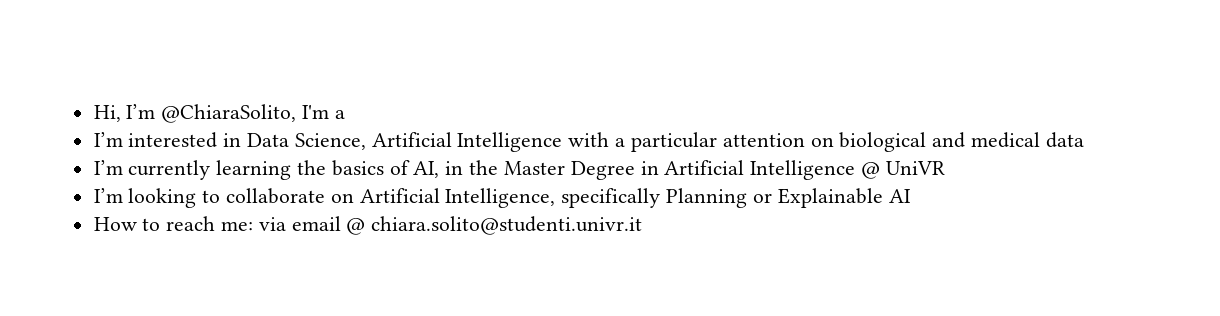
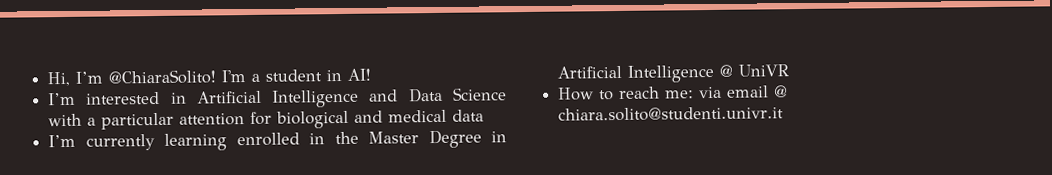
[161,104,297,123] @ChiaraSolito, -> [108,69,217,85] @ChiaraSolito!
(345, 114) none -> [265,68,372,82] student in AI!
[247,132,563,152] Data Science, Artificial Intelligence -> [196,87,507,108] Artificial Intelligence and Data Science
[810,137,834,147] on -> [250,111,273,125] for
[297,160,440,178] the basics of AI, -> [236,132,300,147] enrolled
[93,188,911,208] // I’m looking to collaborate on Artificial Intelligence, specifically Planning or Explainable AI -> (790, 70) none

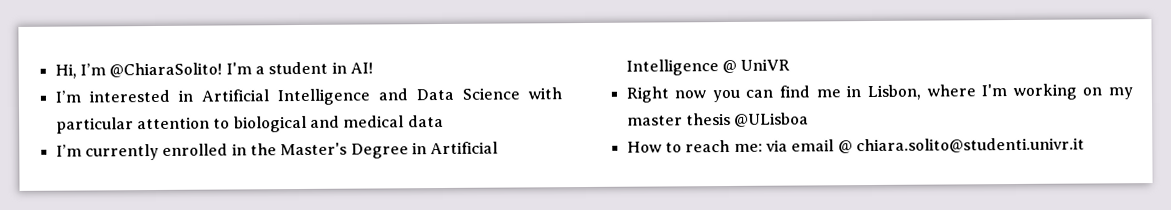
[87,117,97,126] a -> (562, 93) none
[250,111,273,125] for -> [213,118,231,129] to
[164,133,228,151] learning -> (159, 152) none
[368,131,420,144] Master -> [280,142,348,156] Master's
(790, 70) none -> [625,83,1133,103] [626,112,810,127] // Right now you can find me in Lisbon, where I'm working on my master thesis @ULisboa

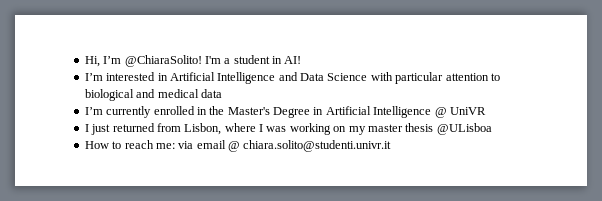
[625,84,1008,103] Right now you can find me in Lisbon, where I'm -> [84,123,287,135] I just returned from Lisbon, where I was

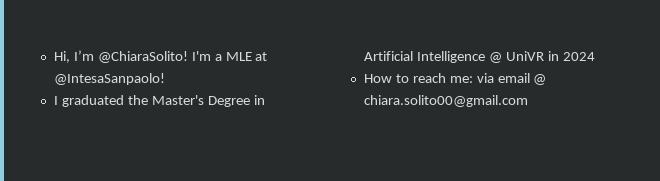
[233,55,302,64] [84,72,500,84] [84,89,222,101] [84,106,207,118] student in AI! // I’m interested in Artificial Intelligence and Data Science with particular attention to biological and medical data // I’m currently enrolled in -> [225,52,268,61] [53,73,165,85] [53,95,124,107] MLE at @IntesaSanpaolo! // I graduated
[84,123,492,135] // I just returned from Lisbon, where I was working on my master thesis @ULisboa -> [547,51,595,61] in 2024
[243,140,392,152] chiara.solito@studenti.univr.it -> [363,95,528,107] chiara.solito00@gmail.com

